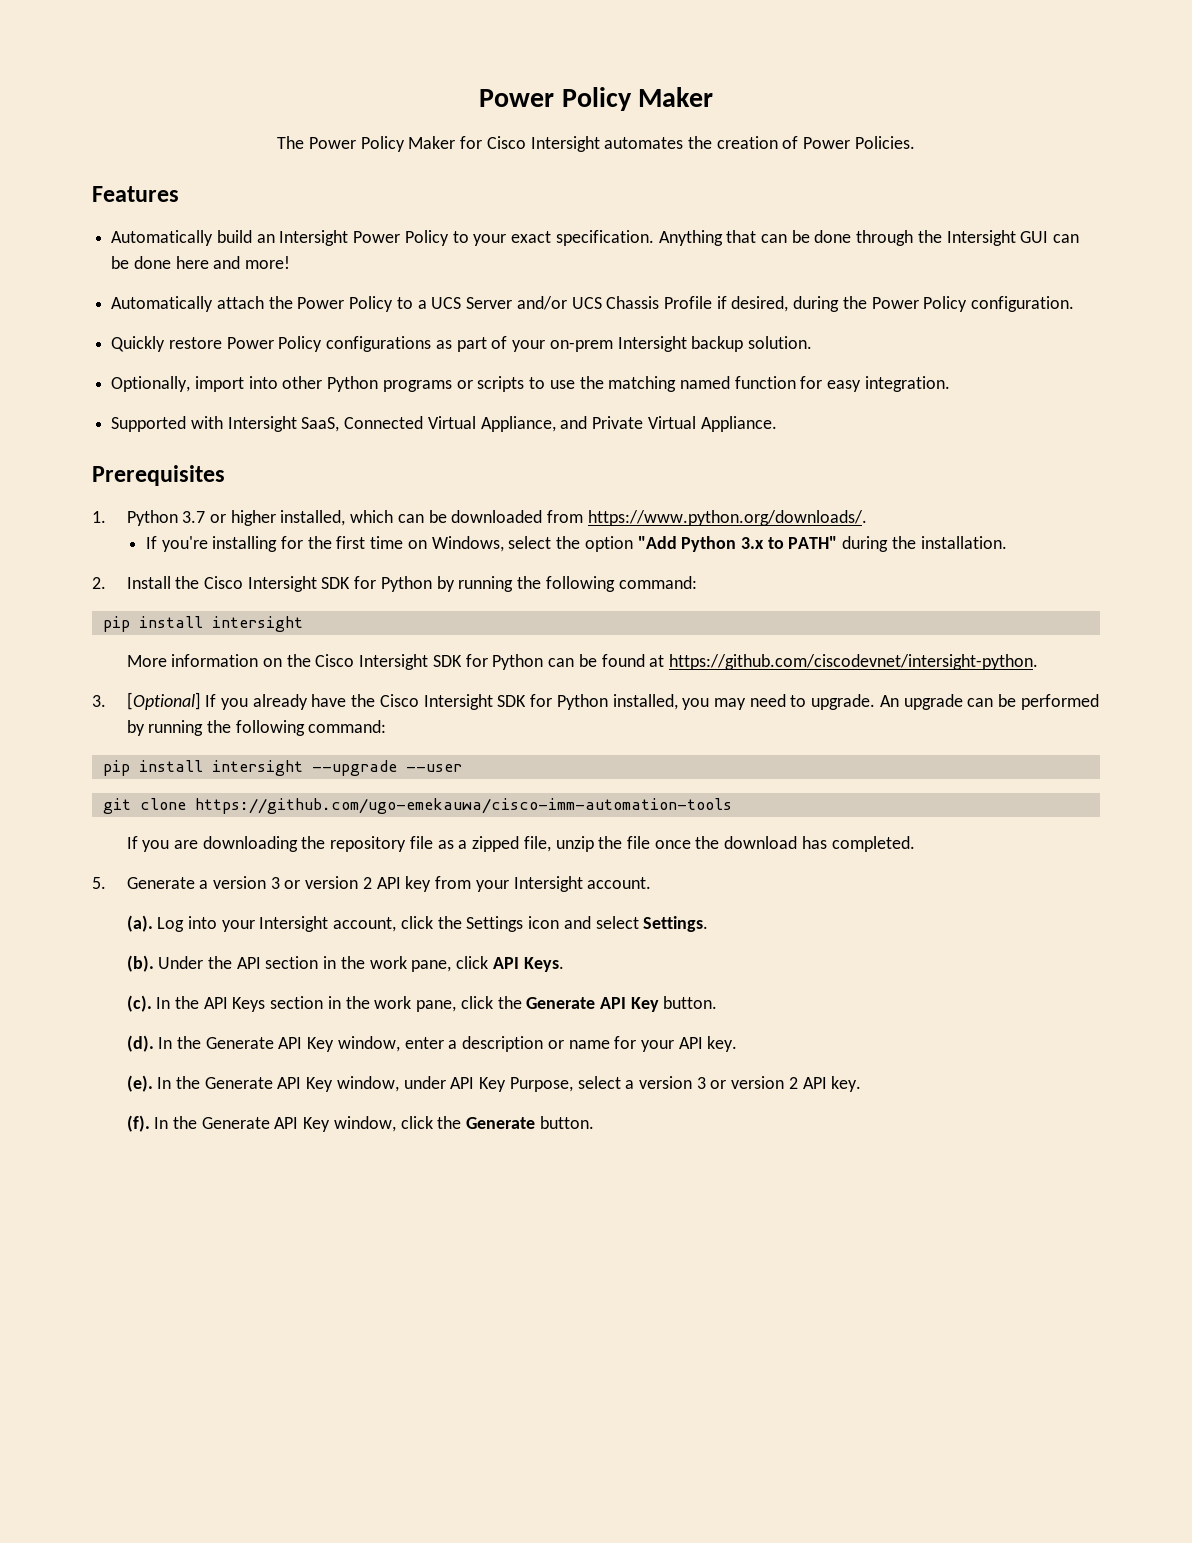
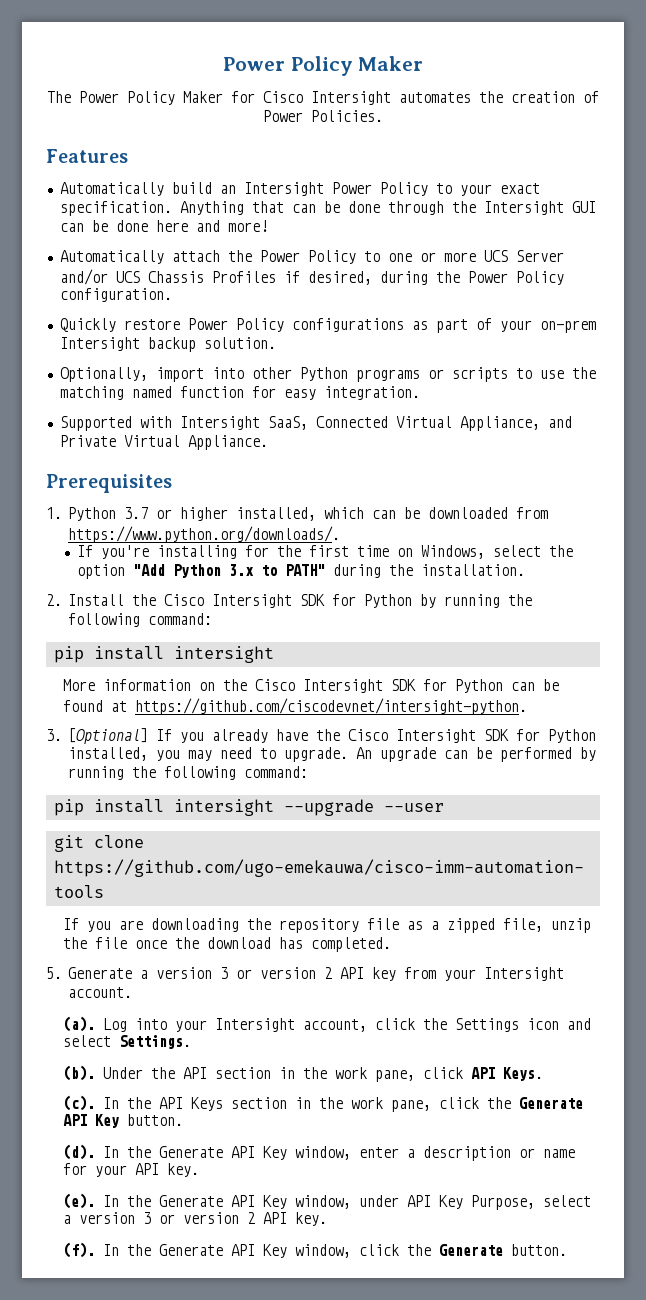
[417,300,427,309] a -> [387,252,476,262] one or more
[663,296,712,309] Profile -> [211,271,276,283] Profiles

